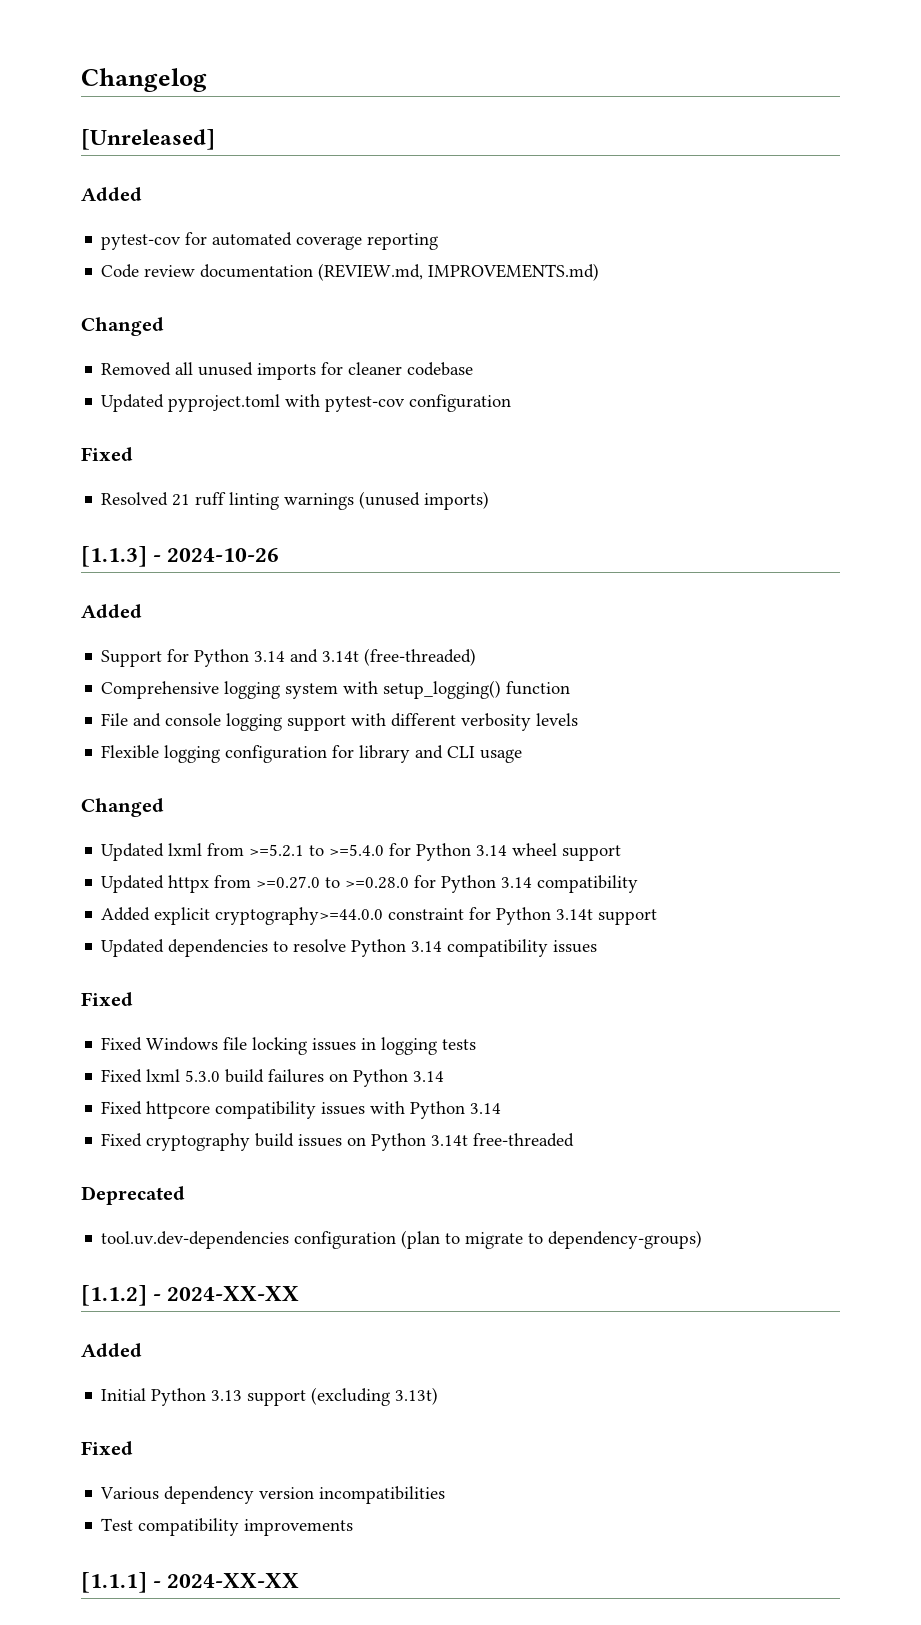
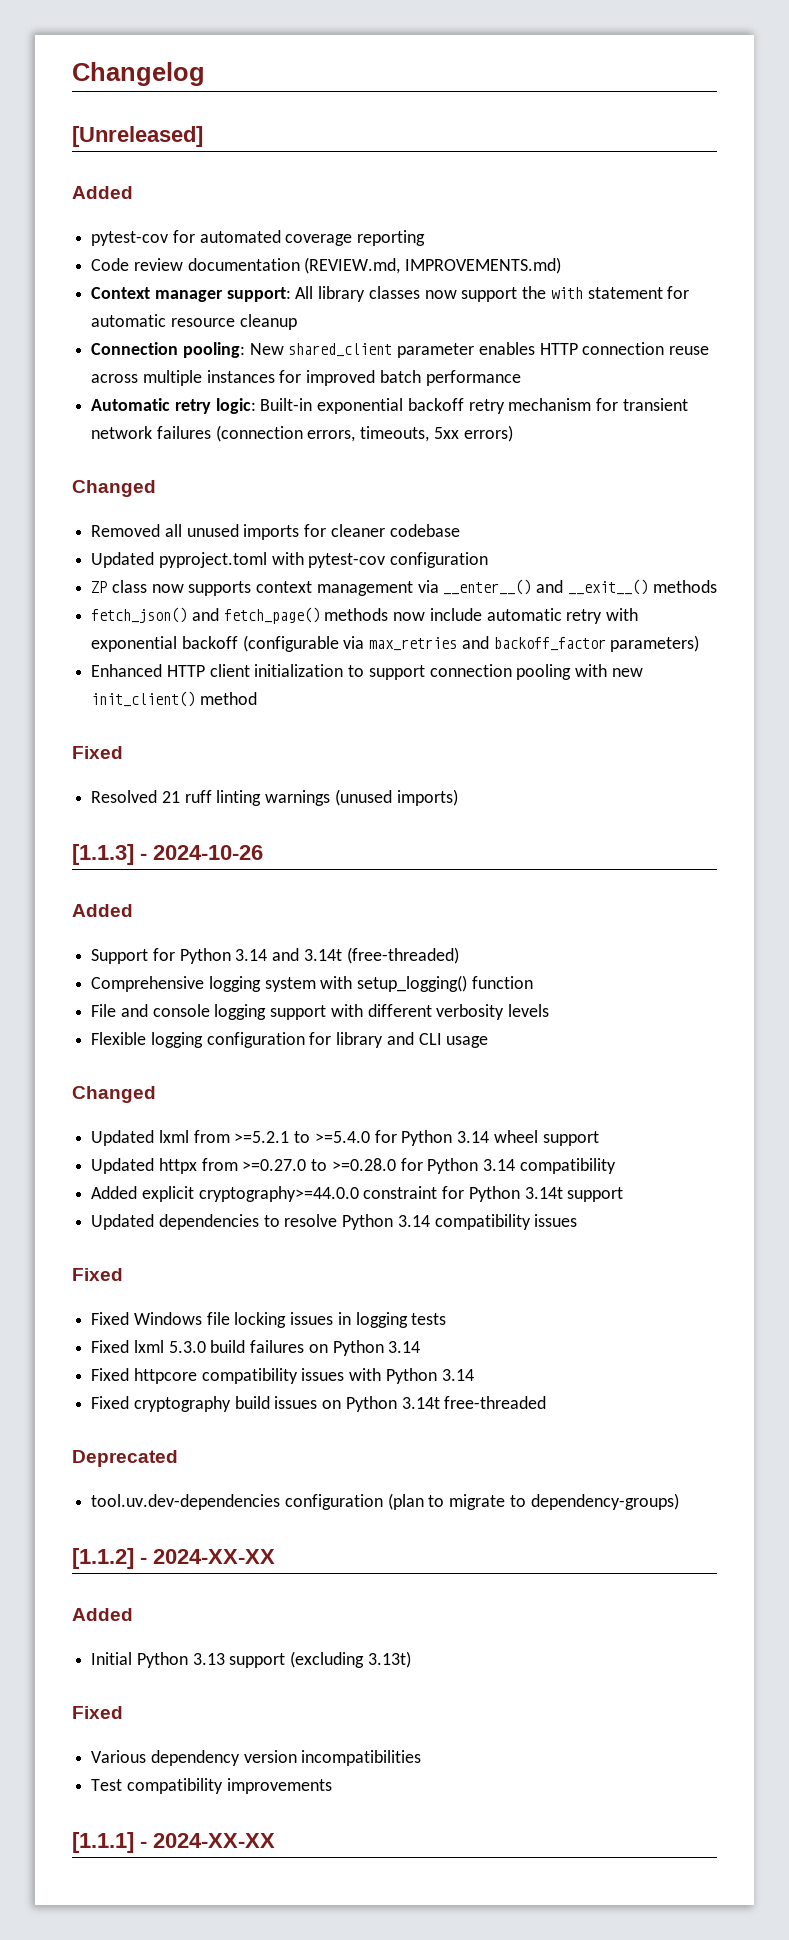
(600, 272) none -> [91,286,690,302] [91,314,297,330] [91,342,710,358] [91,370,521,386] [91,398,688,414] [91,425,513,442] // Context manager support: All library classes now support the with statement for automatic resource cleanup // Connection pooling: New shared_client parameter enables HTTP connection reuse across multiple instances for improved batch performance // Automatic retry logic: Built-in exponential backoff retry mechanism for transient network failures (connection errors, timeouts, 5xx errors)
(512, 403) none -> [91,579,717,596] [91,607,639,624] [91,635,700,652] [91,664,643,680] [91,691,257,707] // ZP class now supports context management via __enter__() and __exit__() methods // fetch_json() and fetch_page() methods now include automatic retry with exponential backoff (configurable via max_retries and backoff_factor parameters) // Enhanced HTTP client initialization to support connection pooling with new init_client() method

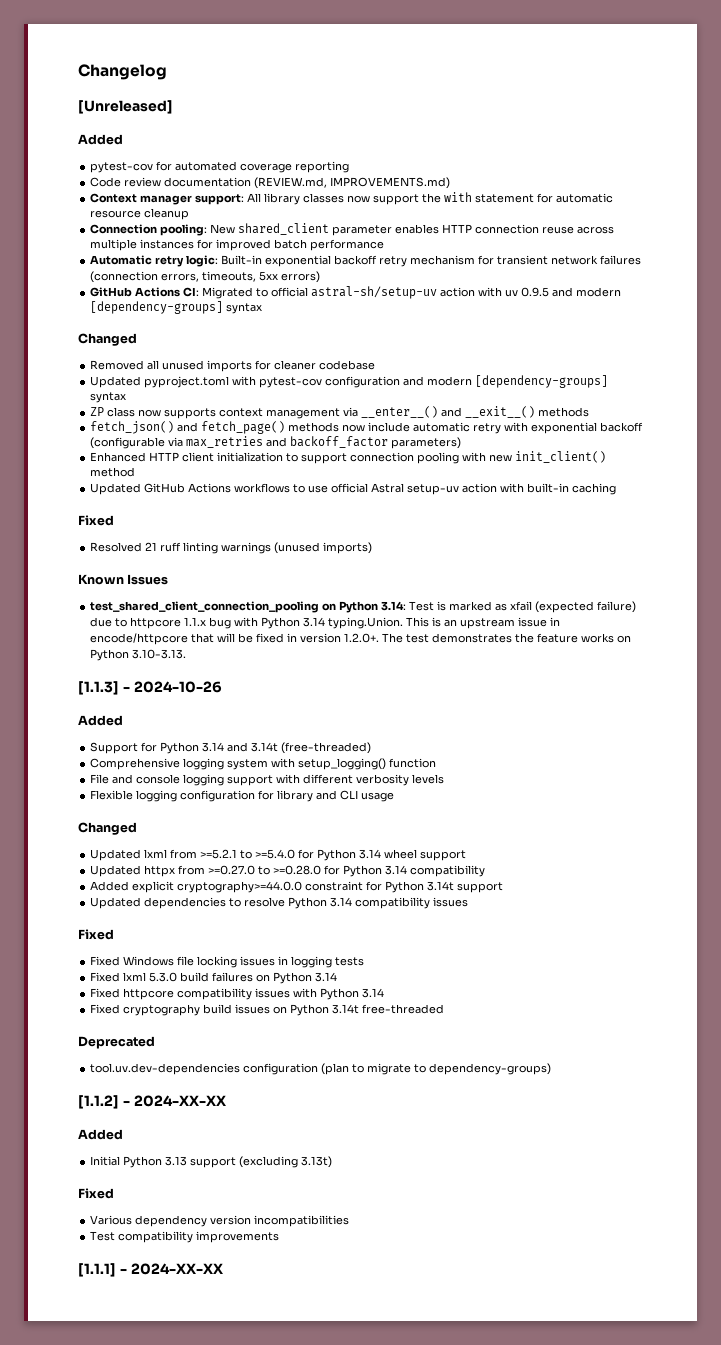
(513, 433) none -> [90,286,622,299] [90,301,263,314] // GitHub Actions CI: Migrated to official astral-sh/setup-uv action with uv 0.9.5 and modern [dependency-groups] syntax
(489, 560) none -> [403,375,609,388] [90,392,127,403] and modern [dependency-groups] syntax
(257, 698) none -> [90,483,617,495] // Updated GitHub Actions workflows to use official Astral setup-uv action with built-in caching
(458, 797) none -> [78,574,169,585] [90,601,637,613] [90,617,561,629] [90,633,632,645] [90,649,187,661] // Known Issues // test_shared_client_connection_pooling on Python 3.14: Test is marked as xfail (expected failure) due to httpcore 1.1.x bug with Python 3.14 typing.Union. This is an upstream issue in encode/httpcore that will be fixed in version 1.2.0+. The test demonstrates the feature works on Python 3.10-3.13.

